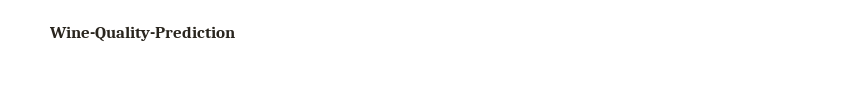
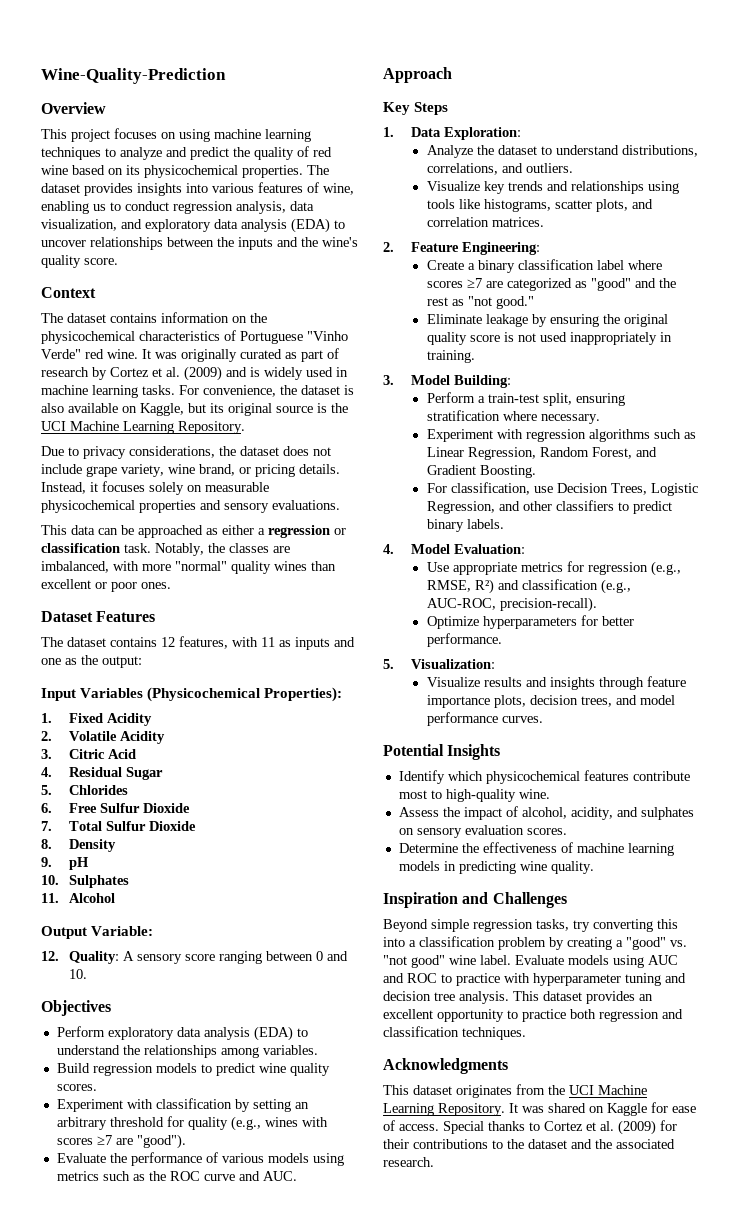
(235, 34) none -> [41,102,106,114] [41,128,311,142] [41,146,332,160] [41,165,329,178] [41,182,354,196] [41,201,314,214] [41,218,345,233] [41,237,358,250] [41,255,118,268] [41,287,96,298] [41,312,267,323] [41,330,348,344] [41,348,339,362] [41,366,348,381] [41,385,354,398] [41,403,348,416] [41,421,245,434] [41,446,331,459] [41,464,340,477] [41,481,269,495] [41,500,340,513] [41,525,346,538] [41,543,290,556] [41,561,336,574] [41,579,171,592] [41,611,156,622] [41,636,355,650] [41,655,142,668] [41,687,343,702] [41,713,152,726] [41,731,165,744] [41,749,136,759] [41,767,163,780] [41,785,128,795] [41,803,190,813] [41,821,196,831] [41,839,116,852] [41,857,89,870] [41,875,129,888] [41,893,115,903] [41,926,154,939] [41,951,348,964] [68,969,87,979] [41,1000,111,1016] [56,1026,308,1041] [56,1045,318,1058] [56,1063,330,1076] [56,1084,97,1091] [56,1098,309,1112] [56,1116,328,1131] [56,1134,186,1149] [56,1152,344,1166] [56,1171,297,1181] [383,67,452,83] [383,102,449,115] [383,127,521,140] [426,145,698,158] [426,163,573,175] [426,181,679,194] [426,199,653,212] [426,217,544,227] [383,242,540,255] [426,259,662,273] [426,278,676,291] [426,296,534,309] [426,314,668,327] [426,332,672,345] [426,350,475,363] [383,375,511,388] [426,392,625,406] [426,410,600,424] [426,429,696,442] [426,447,657,460] [426,465,536,478] [426,482,698,496] [426,500,672,514] [426,519,504,532] [383,544,525,554] [426,561,681,576] [426,579,631,594] [426,597,597,612] [426,615,634,629] [426,633,502,647] [383,659,495,669] [426,676,686,690] [426,695,675,708] [426,712,543,726] [383,744,501,760] [398,770,690,784] [398,789,550,802] [398,806,694,820] [398,825,567,838] [398,842,674,856] [398,861,594,874] [383,892,567,908] [383,919,678,932] [383,936,687,950] [383,955,678,968] [383,973,686,986] [383,991,653,1004] [383,1009,683,1022] [383,1026,526,1040] [383,1058,508,1074] [383,1084,647,1098] [383,1102,696,1116] [383,1120,677,1135] [383,1139,675,1149] [383,1157,434,1167] // Overview // This project focuses on using machine learning techniques to analyze and predict the quality of red wine based on its physicochemical properties. The dataset provides insights into various features of wine, enabling us to conduct regression analysis, data visualization, and exploratory data analysis (EDA) to uncover relationships between the inputs and the wine's quality score. // Context // The dataset contains information on the physicochemical characteristics of Portuguese "Vinho Verde" red wine. It was originally curated as part of research by Cortez et al. (2009) and is widely used in machine learning tasks. For convenience, the dataset is also available on Kaggle, but its original source is the UCI Machine Learning Repository. // Due to privacy considerations, the dataset does not include grape variety, wine brand, or pricing details. Instead, it focuses solely on measurable physicochemical properties and sensory evaluations. // This data can be approached as either a regression or classification task. Notably, the classes are imbalanced, with more "normal" quality wines than excellent or poor ones. // Dataset Features // The dataset contains 12 features, with 11 as inputs and one as the output: // Input Variables (Physicochemical Properties): // 1. Fixed Acidity // 2. Volatile Acidity // 3. Citric Acid // 4. Residual Sugar // 5. Chlorides // 6. Free Sulfur Dioxide // 7. Total Sulfur Dioxide // 8. Density // 9. pH // 10. Sulphates // 11. Alcohol // Output Variable: // 12. Quality: A sensory score ranging between 0 and 10. // Objectives // Perform exploratory data analysis (EDA) to understand the relationships among variables. // Build regression models to predict wine quality scores. // Experiment with classification by setting an arbitrary threshold for quality (e.g., wines with scores ≥7 are "good"). // Evaluate the performance of various models using metrics such as the ROC curve and AUC. // Approach // Key Steps // 1. Data Exploration: // Analyze the dataset to understand distributions, correlations, and outliers. // Visualize key trends and relationships using tools like histograms, scatter plots, and correlation matrices. // 2. Feature Engineering: // Create a binary classification label where scores ≥7 are categorized as "good" and the rest as "not good." // Eliminate leakage by ensuring the original quality score is not used inappropriately in training. // 3. Model Building: // Perform a train-test split, ensuring stratification where necessary. // Experiment with regression algorithms such as Linear Regression, Random Forest, and Gradient Boosting. // For classification, use Decision Trees, Logistic Regression, and other classifiers to predict binary labels. // 4. Model Evaluation: // Use appropriate metrics for regression (e.g., RMSE, R²) and classification (e.g., AUC-ROC, precision-recall). // Optimize hyperparameters for better performance. // 5. Visualization: // Visualize results and insights through feature importance plots, decision trees, and model performance curves. // Potential Insights // Identify which physicochemical features contribute most to high-quality wine. // Assess the impact of alcohol, acidity, and sulphates on sensory evaluation scores. // Determine the effectiveness of machine learning models in predicting wine quality. // Inspiration and Challenges // Beyond simple regression tasks, try converting this into a classification problem by creating a "good" vs. "not good" wine label. Evaluate models using AUC and ROC to practice with hyperparameter tuning and decision tree analysis. This dataset provides an excellent opportunity to practice both regression and classification techniques. // Acknowledgments // This dataset originates from the UCI Machine Learning Repository. It was shared on Kaggle for ease of access. Special thanks to Cortez et al. (2009) for their contributions to the dataset and the associated research.

